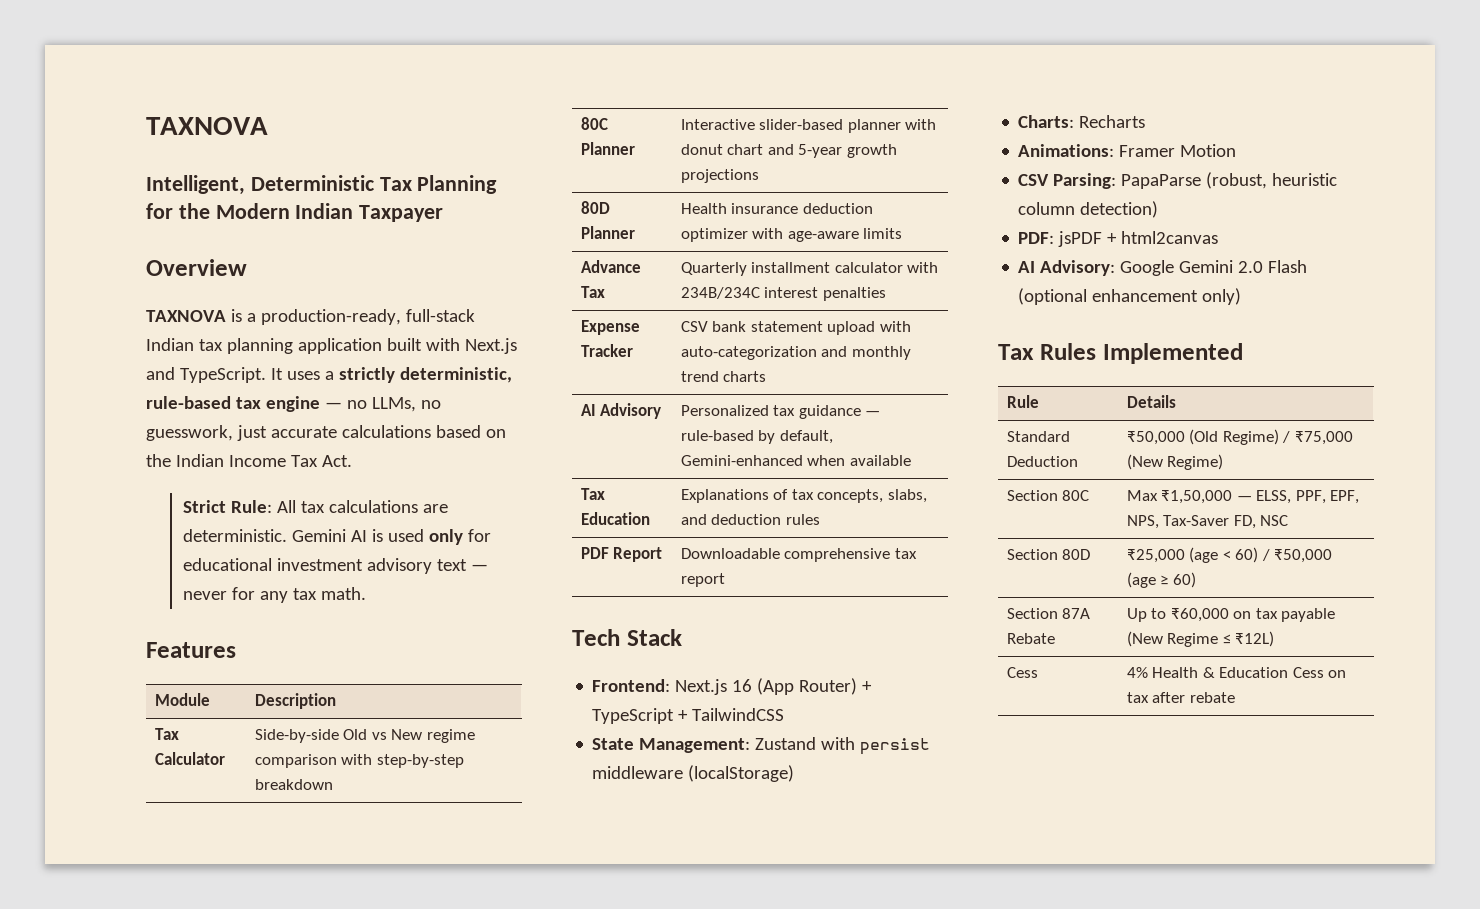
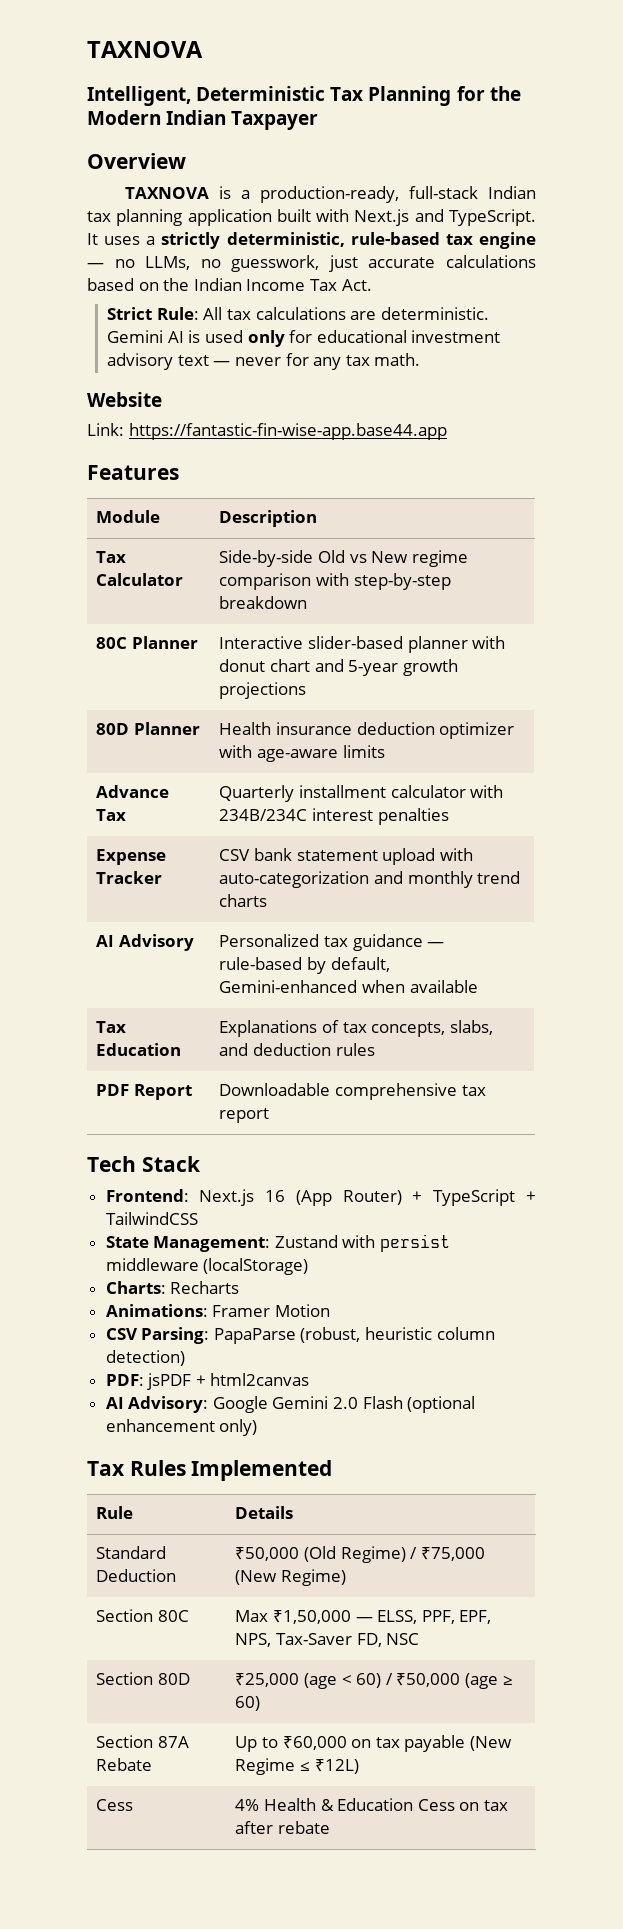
(366, 593) none -> [87,392,162,407] [87,423,447,440] // Website // Link: https://fantastic-fin-wise-app.base44.app

